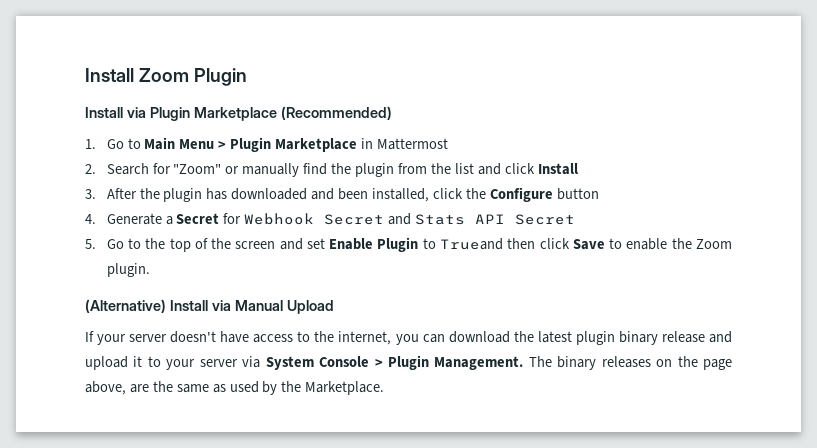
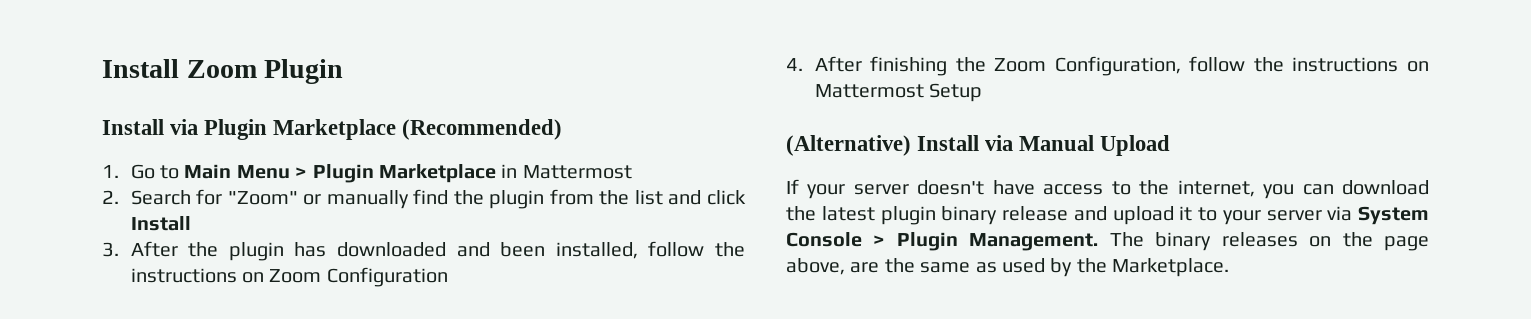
[432,187,599,202] [85,213,576,225] [85,237,732,252] [106,263,150,277] click the Configure button // 4. Generate a Secret for Webhook Secret and Stats API Secret // 5. Go to the top of the screen and set Enable Plugin to Trueand then click Save to enable the Zoom plugin. -> [648,241,745,257] [130,267,448,287] [786,56,1429,76] [814,83,983,102] follow the instructions on Zoom Configuration // 4. After finishing the Zoom Configuration, follow the instructions on Mattermost Setup

